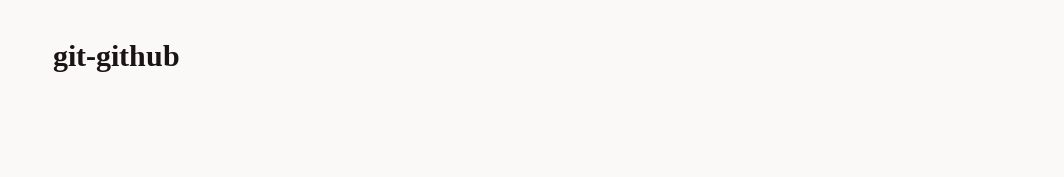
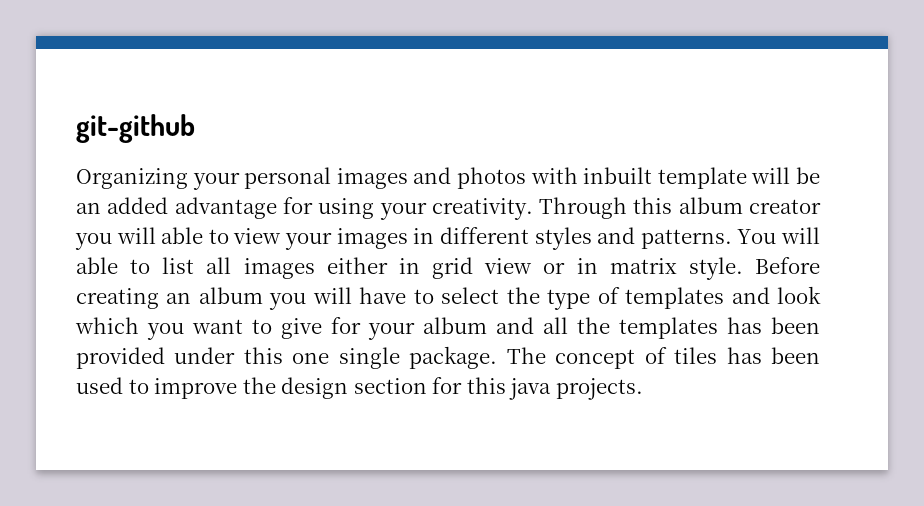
(180, 58) none -> [76,167,821,190] [76,197,821,220] [75,227,821,250] [76,257,821,280] [76,286,821,310] [75,317,820,340] [76,346,821,369] [76,377,643,400] // Organizing your personal images and photos with inbuilt template will be an added advantage for using your creativity. Through this album creator you will able to view your images in different styles and patterns. You will able to list all images either in grid view or in matrix style. Before creating an album you will have to select the type of templates and look which you want to give for your album and all the templates has been provided under this one single package. The concept of tiles has been used to improve the design section for this java projects.

